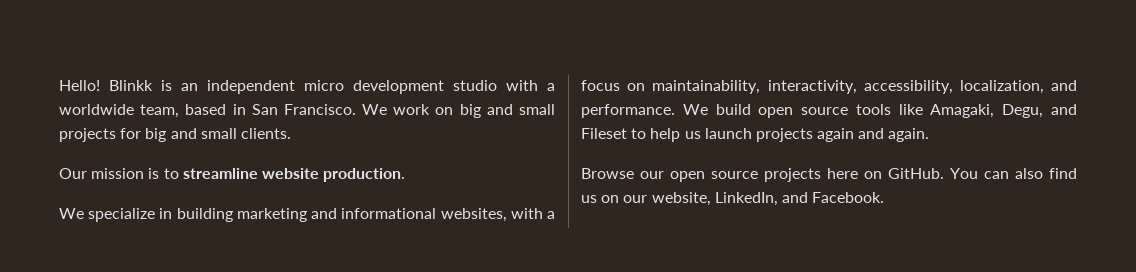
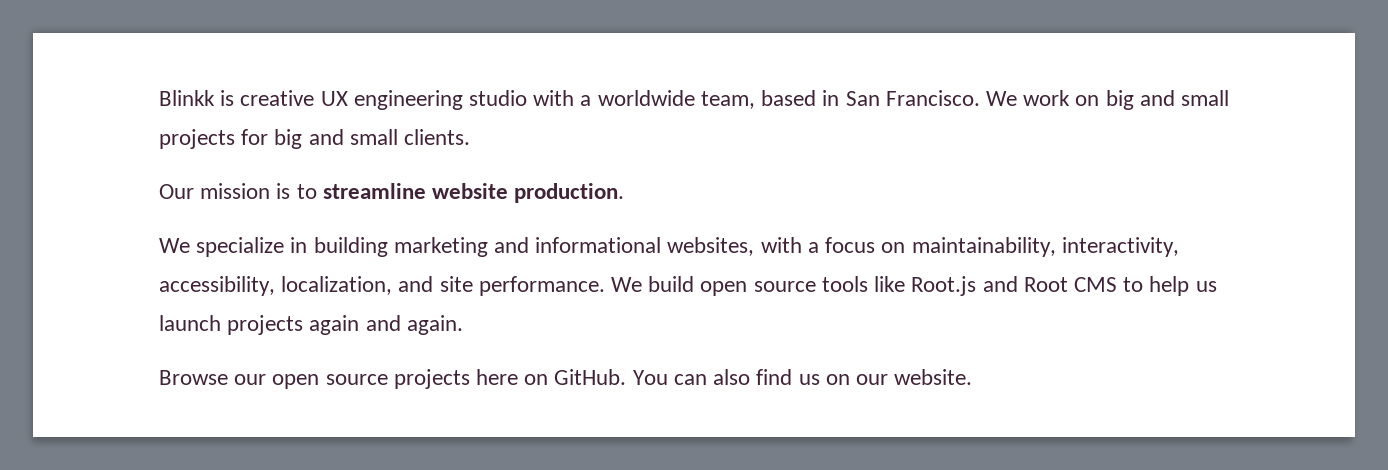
[59,80,100,91] Hello! -> (159, 98) none
[181,80,444,94] an independent micro development -> [240,90,463,110] creative UX engineering
(1077, 85) none -> [439,276,473,292] site
[930,104,1077,118] [581,128,627,139] Amagaki, Degu, and Fileset -> [911,276,1117,296] Root.js and Root CMS
[651,192,885,206] website, LinkedIn, and Facebook. -> [894,369,973,385] website.

